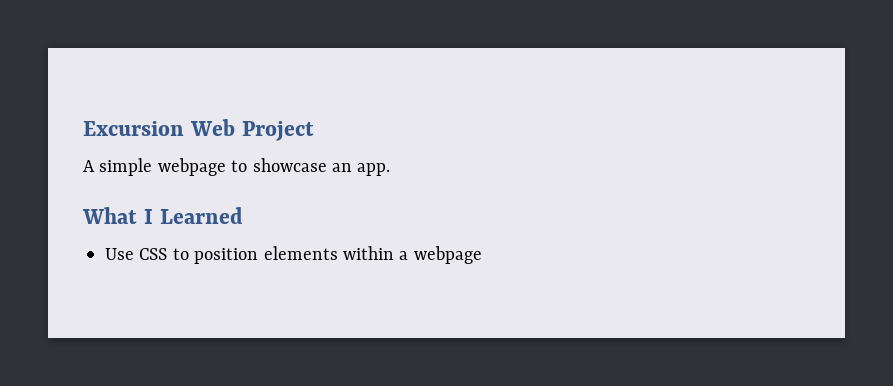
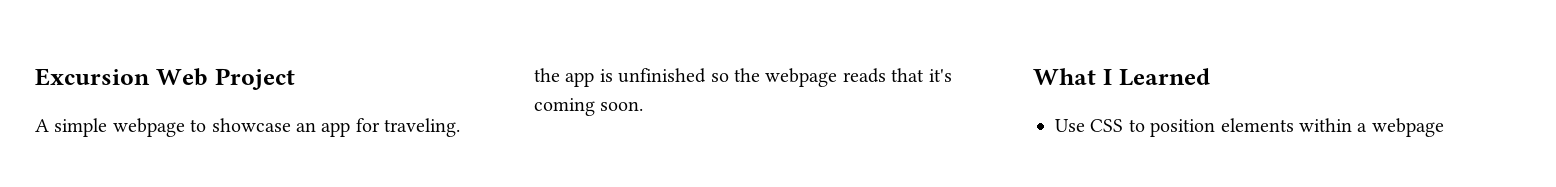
[357,163,391,176] app. -> [321,118,461,137] [534,68,952,87] [534,98,644,116] app for traveling. the app is unfinished so the webpage reads that it's coming soon.

